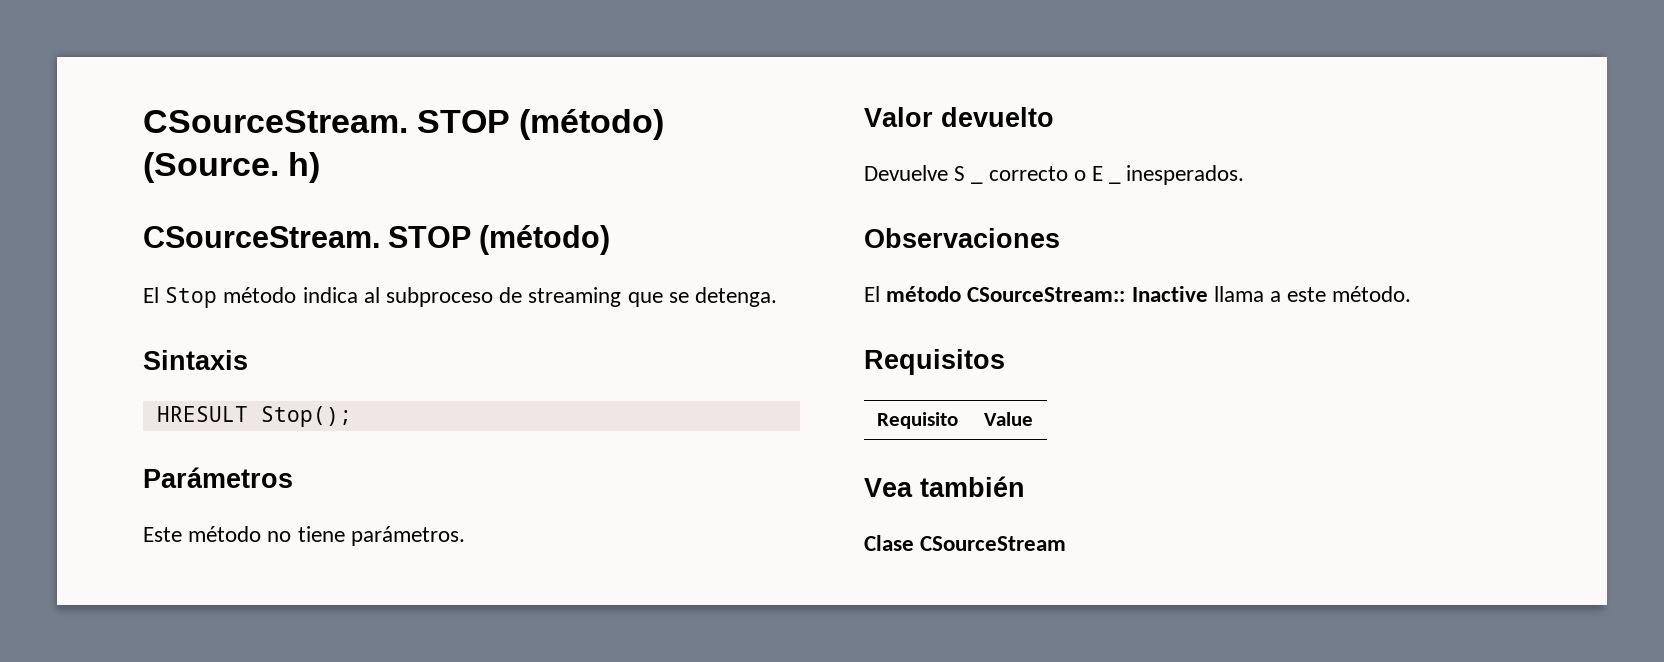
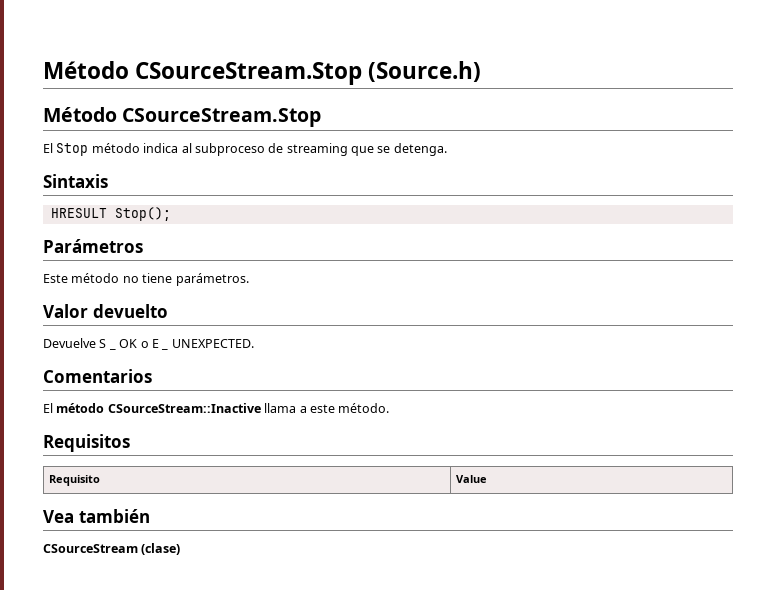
[143,109,665,140] [143,152,321,183] [143,225,611,255] CSourceStream. STOP (método) (Source. h) // CSourceStream. STOP (método) -> [43,61,482,85] [43,107,322,127] Método CSourceStream.Stop (Source.h) // Método CSourceStream.Stop
[988,166,1068,181] correcto -> [119,339,138,348] OK
[1126,165,1245,185] [864,228,1060,248] inesperados. // Observaciones -> [171,339,254,348] [43,369,152,383] UNEXPECTED. // Comentarios
[967,286,1208,302] CSourceStream:: Inactive -> [107,403,261,413] CSourceStream::Inactive
[864,535,1067,551] Clase CSourceStream -> [43,543,181,555] CSourceStream (clase)

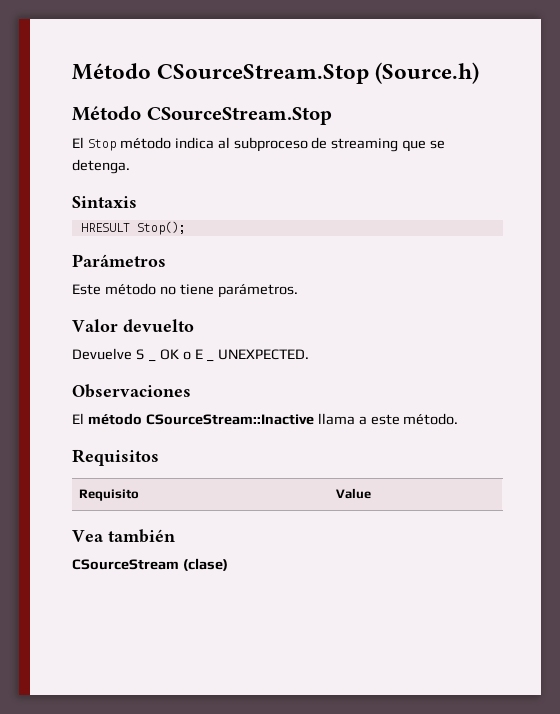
[43,369,152,383] Comentarios -> [72,384,191,398] Observaciones

